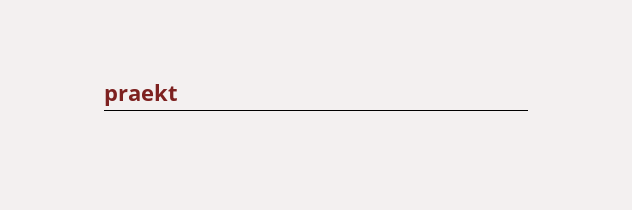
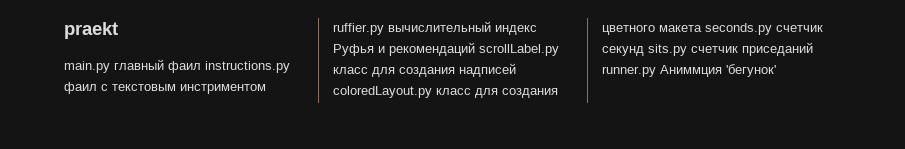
(178, 95) none -> [64,59,290,73] [64,82,266,94] [333,21,537,35] [333,42,559,56] [333,63,516,77] [333,86,558,98] [602,23,823,35] [602,42,813,56] [602,64,776,77] // main.py главный фаил instructions.py фаил с текстовым инстриментом ruffier.py вычислительный индекс Руфья и рекомендаций scrollLabel.py класс для создания надписей coloredLayout.py класс для создания цветного макета seconds.py счетчик секунд sits.py счетчик приседаний runner.py Аниммция 'бегунок'

